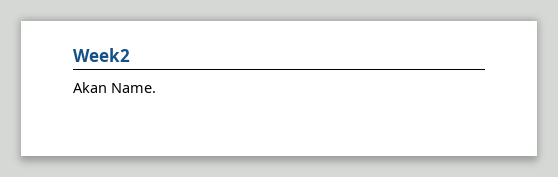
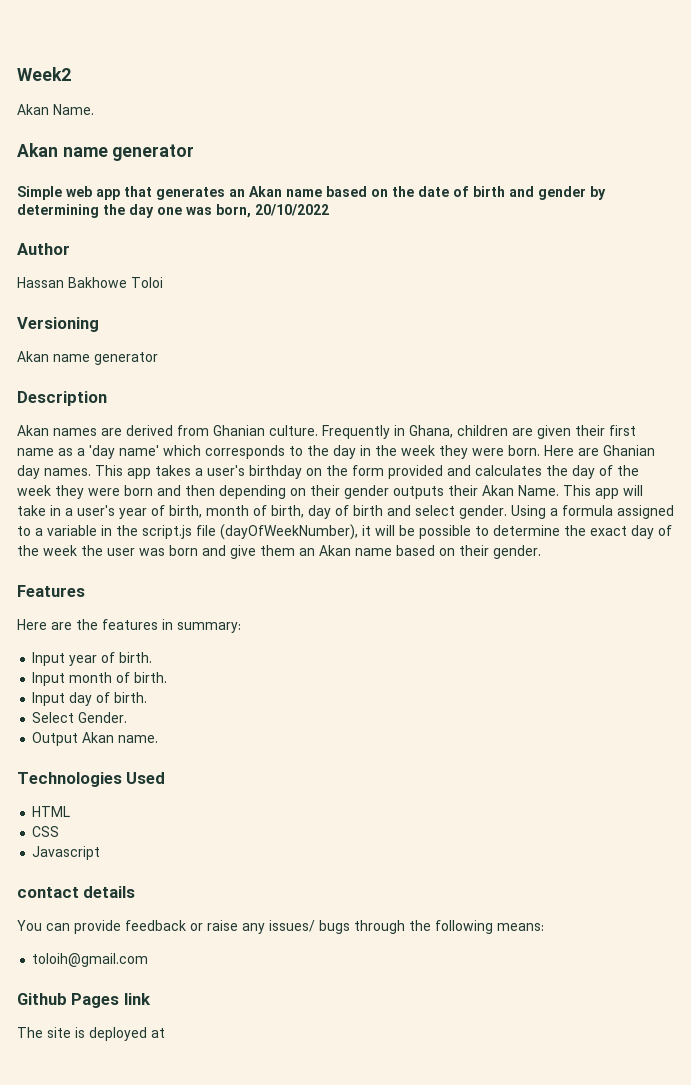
(156, 88) none -> [17,143,195,161] [17,186,606,200] [17,204,329,218] [17,243,70,255] [17,277,163,288] [17,317,99,332] [17,351,158,365] [17,391,107,406] [17,425,636,439] [17,445,655,459] [17,465,639,479] [17,485,643,499] [17,505,674,519] [17,524,672,540] [17,545,541,559] [17,585,85,597] [17,619,241,633] [32,652,153,666] [32,672,168,686] [32,692,148,706] [32,712,128,723] [32,732,159,746] [17,772,166,787] [32,806,71,817] [32,826,60,837] [32,846,101,860] [17,886,136,898] [17,920,544,934] [32,953,149,967] [17,993,151,1008] [17,1027,165,1041] // Akan name generator // Simple web app that generates an Akan name based on the date of birth and gender by determining the day one was born, 20/10/2022 // Author // Hassan Bakhowe Toloi // Versioning // Akan name generator // Description // Akan names are derived from Ghanian culture. Frequently in Ghana, children are given their first name as a 'day name' which corresponds to the day in the week they were born. Here are Ghanian day names. This app takes a user's birthday on the form provided and calculates the day of the week they were born and then depending on their gender outputs their Akan Name. This app will take in a user's year of birth, month of birth, day of birth and select gender. Using a formula assigned to a variable in the script.js file (dayOfWeekNumber), it will be possible to determine the exact day of the week the user was born and give them an Akan name based on their gender. // Features // Here are the features in summary: // Input year of birth. // Input month of birth. // Input day of birth. // Select Gender. // Output Akan name. // Technologies Used // HTML // CSS // Javascript // contact details // You can provide feedback or raise any issues/ bugs through the following means: // toloih@gmail.com // Github Pages link // The site is deployed at

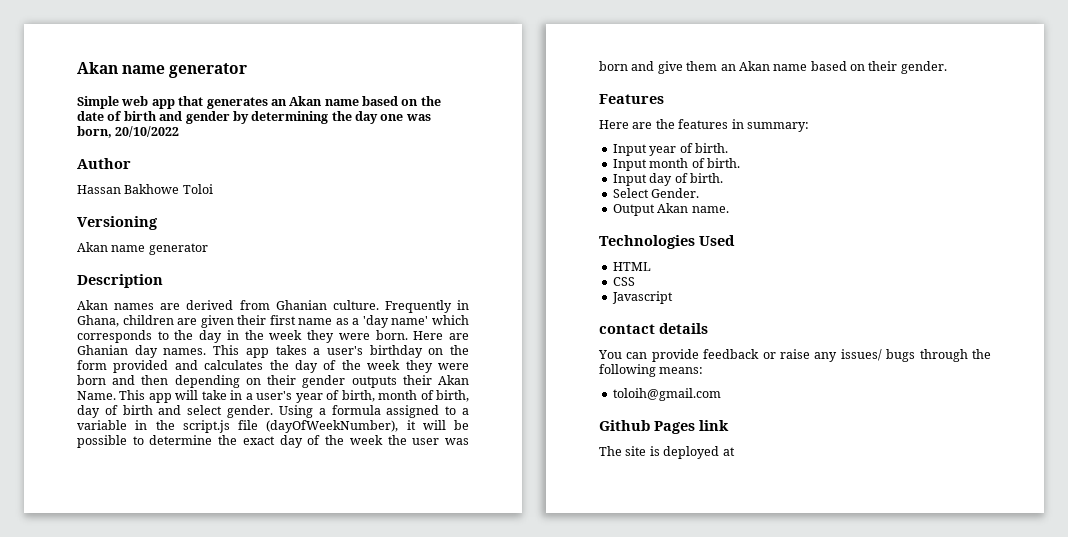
[17,67,71,81] [17,104,94,115] Week2 // Akan Name. // -> (77, 68) none

